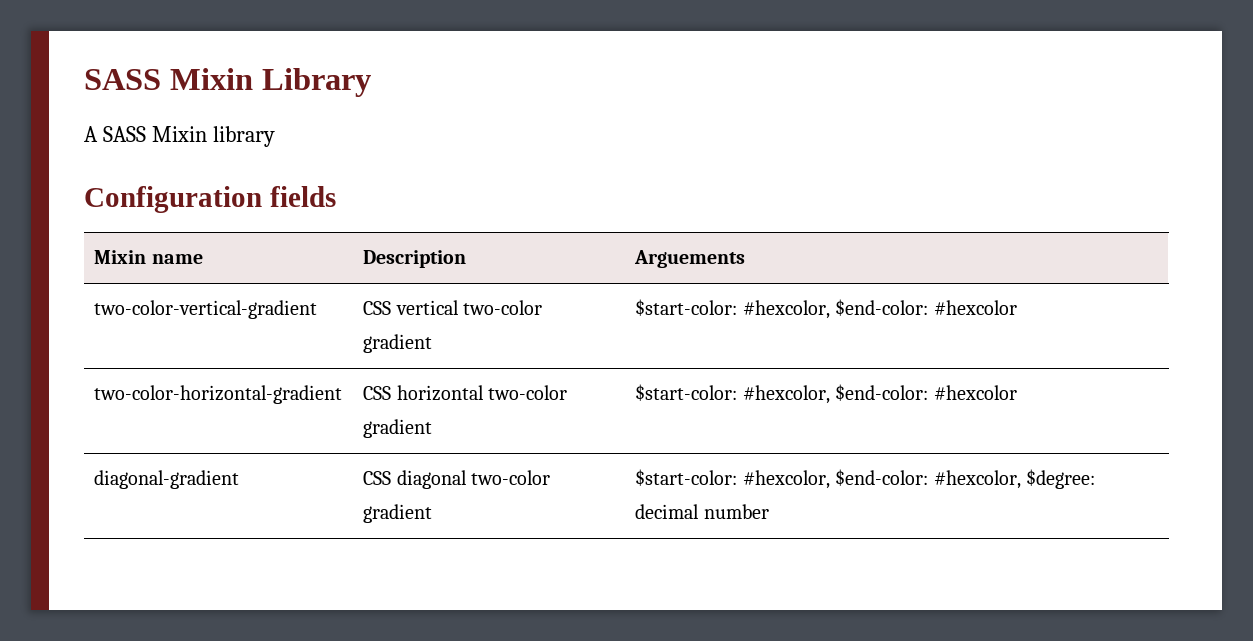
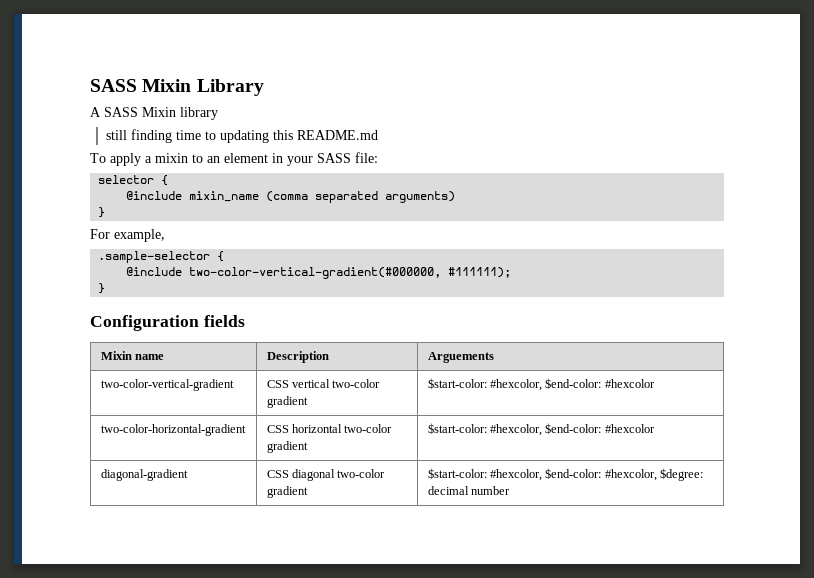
(275, 136) none -> [106,129,379,143] [90,152,378,166] [98,175,169,186] [126,191,456,203] [98,207,106,218] [90,229,165,242] [98,251,225,263] [126,267,512,279] [98,283,106,294] // still finding time to updating this README.md // To apply a mixin to an element in your SASS file: // selector { // @include mixin_name (comma separated arguments) // } // For example, // .sample-selector { // @include two-color-vertical-gradient(#000000, #111111); // }

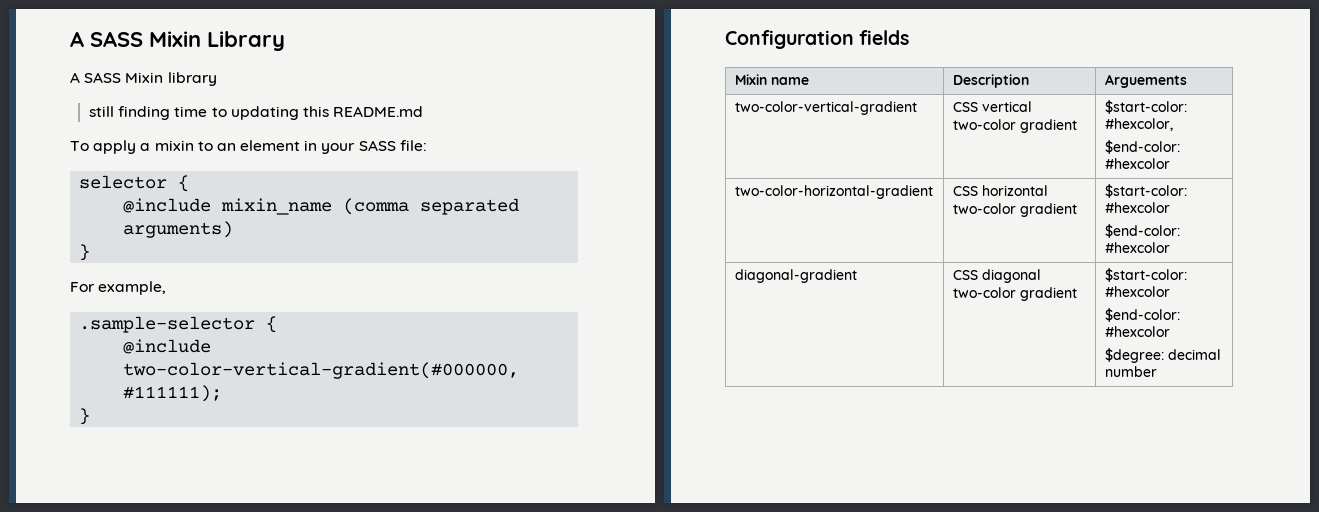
(90, 85) none -> [70,31,84,47] A
(542, 385) none -> (1174, 124) //
[489,424,542,436] #hexcolor, -> [1105,202,1171,213] #hexcolor //
[489,468,657,481] #hexcolor, $end-color: #hexcolor, -> [1105,286,1171,297] [1105,308,1181,322] [1105,326,1171,337] #hexcolor // $end-color: #hexcolor //

